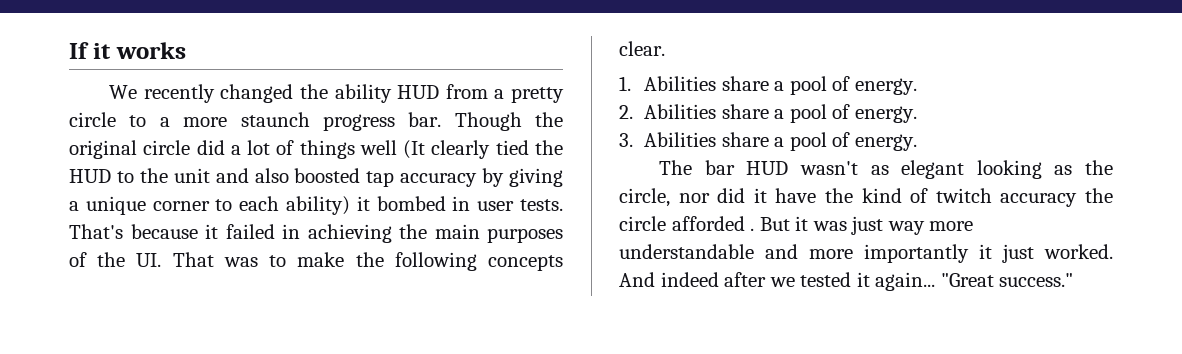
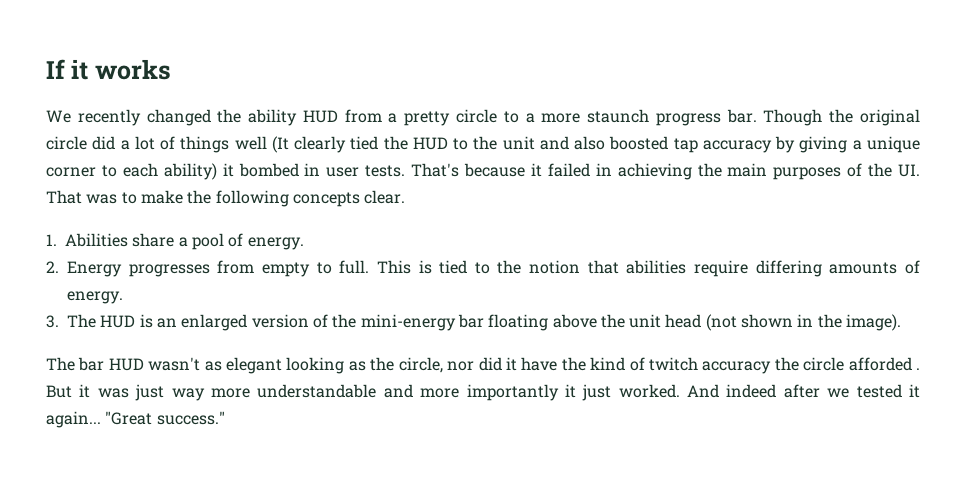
[644,104,917,123] [619,132,917,151] Abilities share a pool of energy. // 3. Abilities share a pool of energy. -> [67,260,920,277] [67,291,123,304] [46,314,902,331] Energy progresses from empty to full. This is tied to the notion that abilities require differing amounts of energy. // 3. The HUD is an enlarged version of the mini-energy bar floating above the unit head (not shown in the image).

